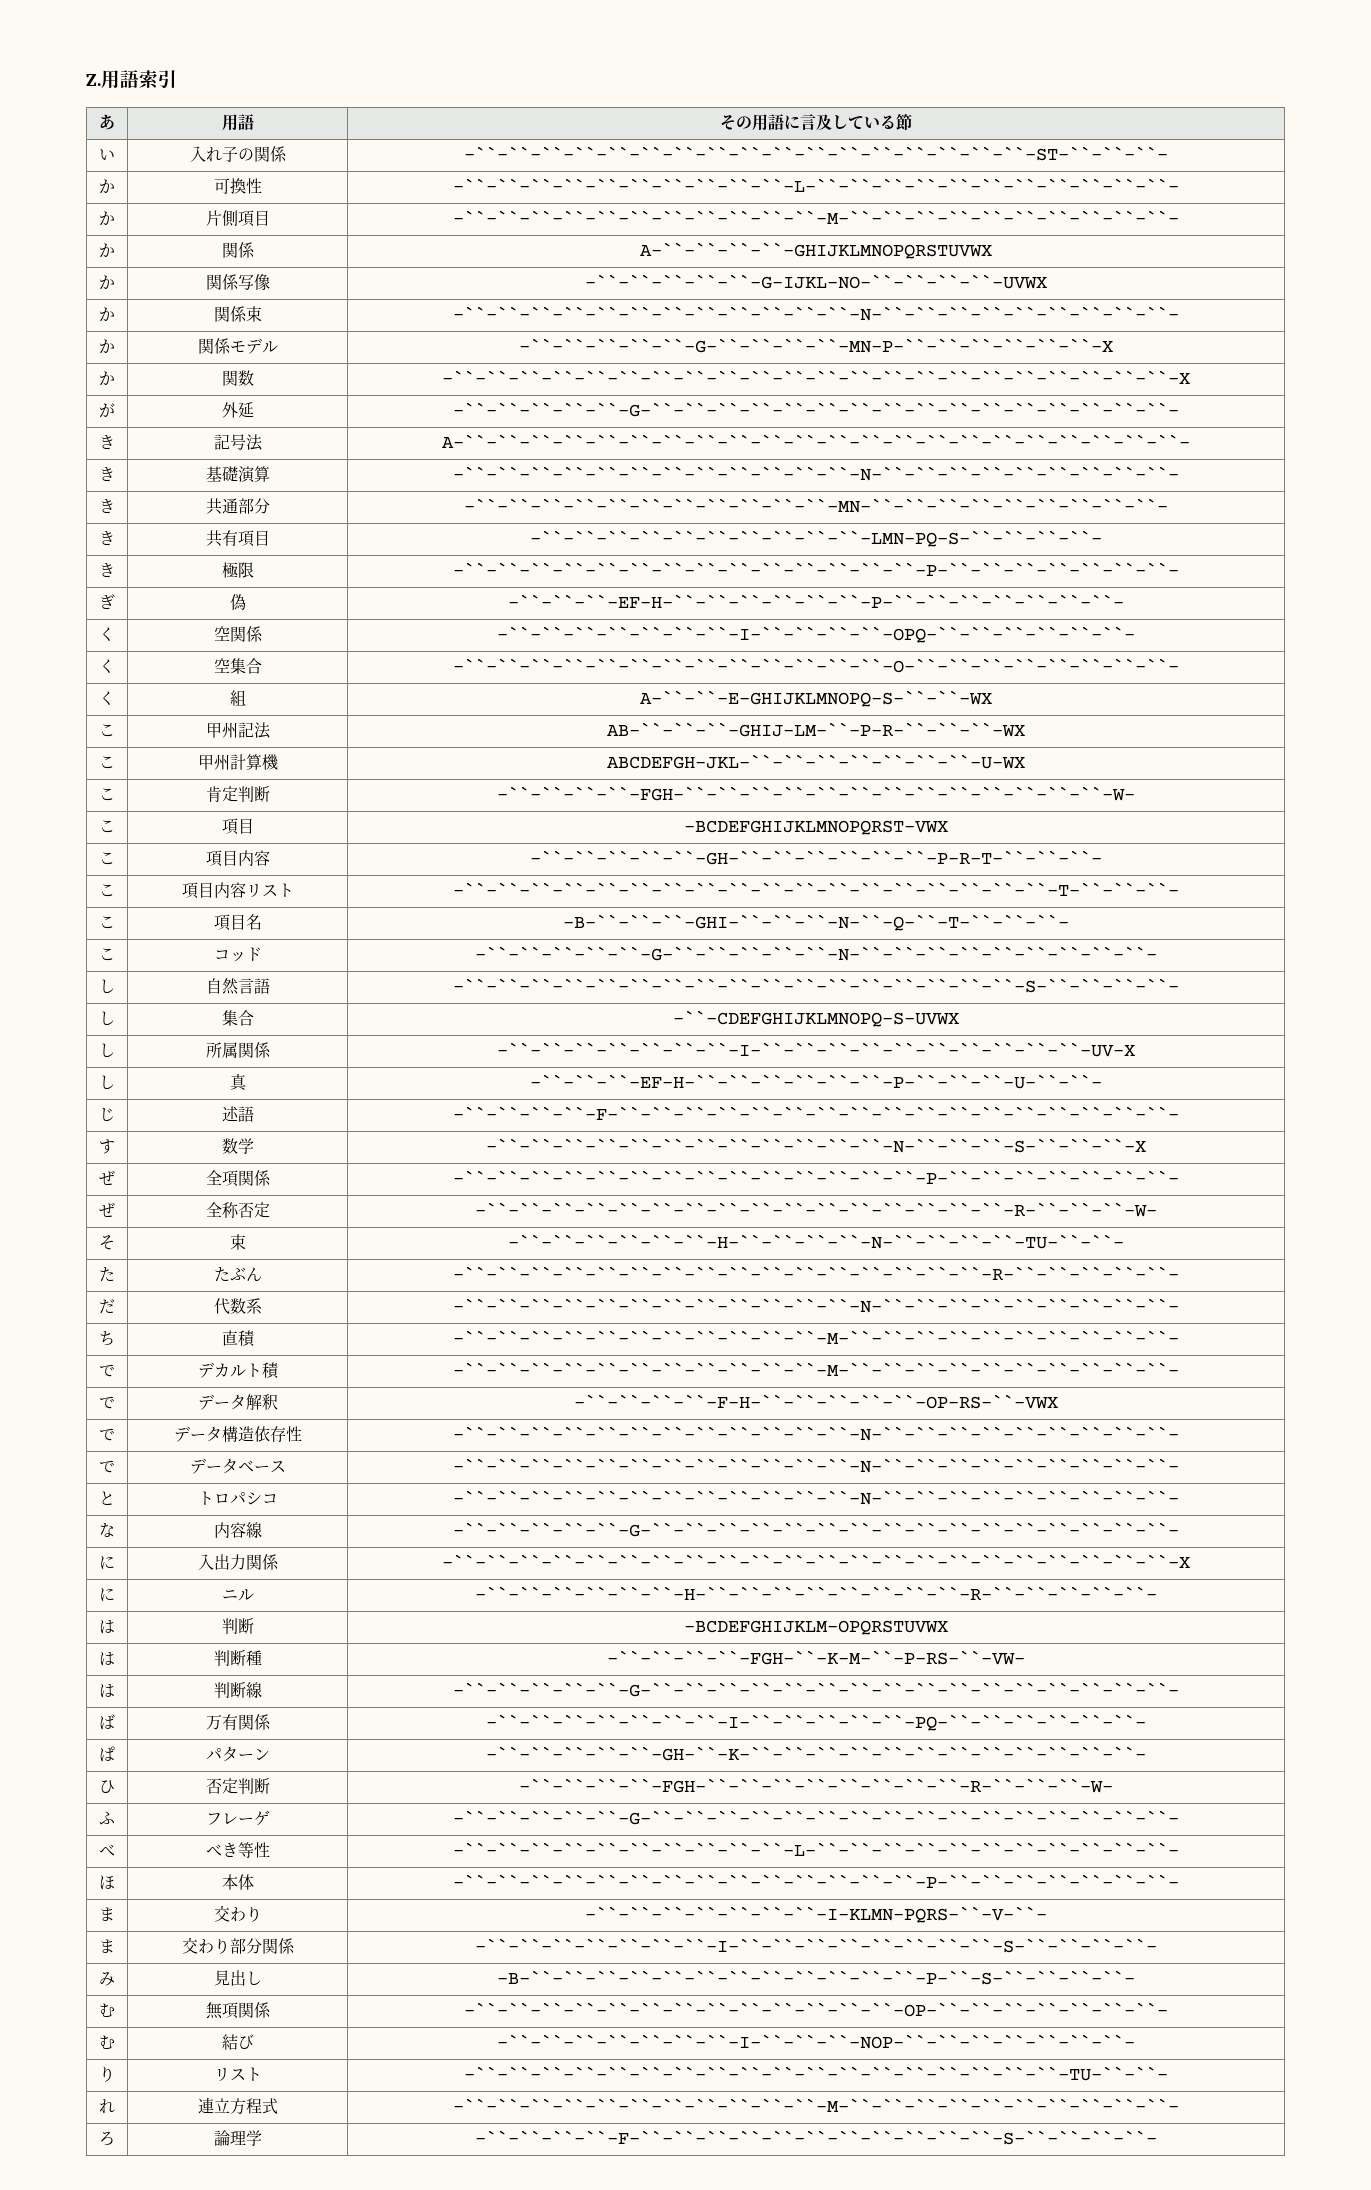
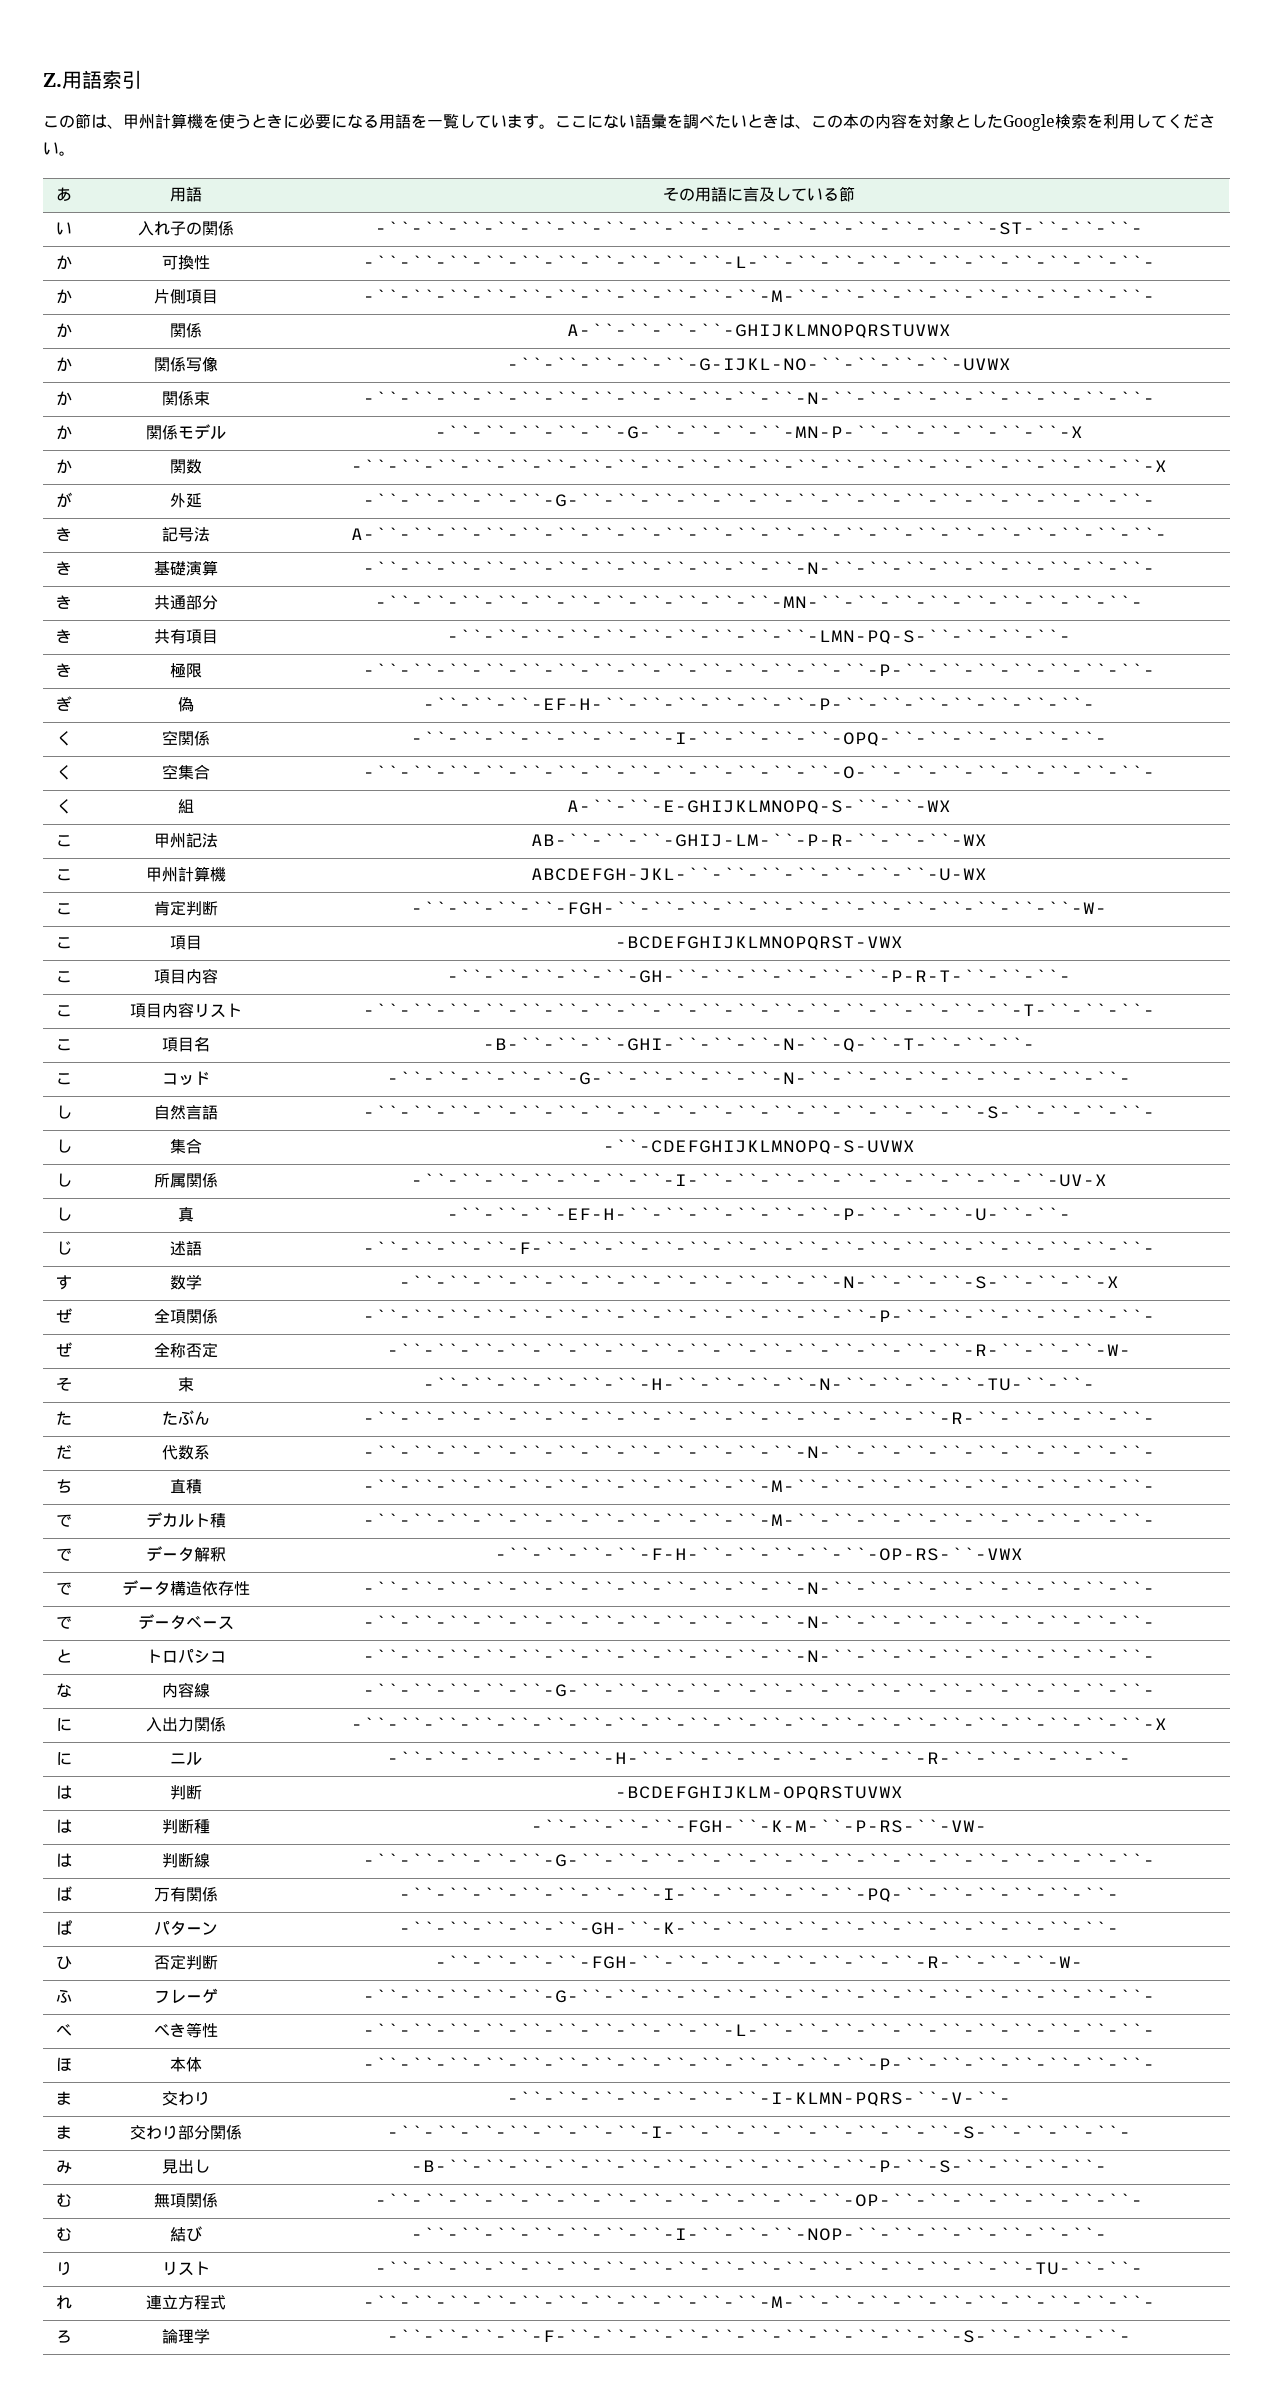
(177, 79) none -> [43,113,1215,131] [43,142,75,156] // この節は、甲州計算機を使うときに必要になる用語を一覧しています。ここにない語彙を調べたいときは、この本の内容を対象としたGoogle検索を利用してください。

